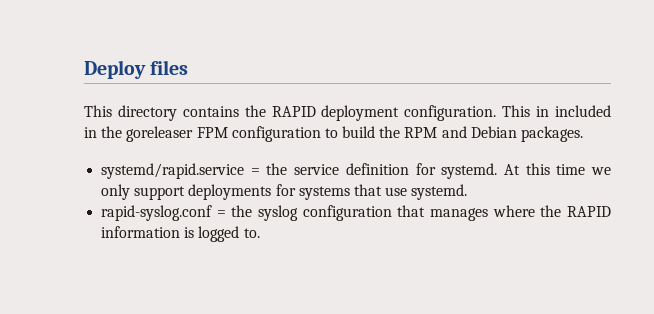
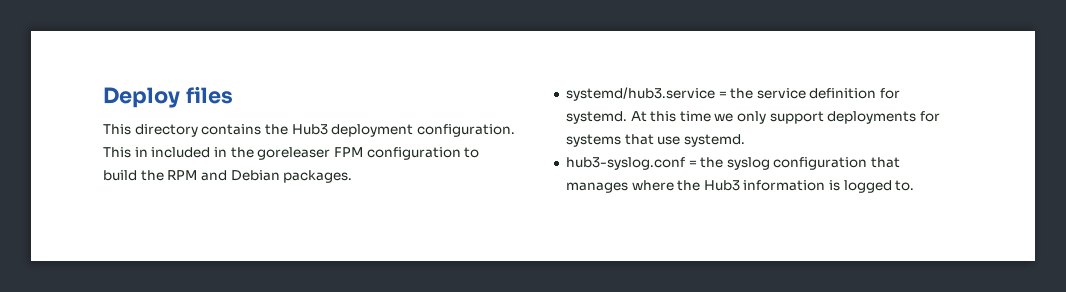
[271,106,316,117] RAPID -> [291,124,328,135] Hub3
[101,163,245,179] systemd/rapid.service -> [565,87,715,101] systemd/hub3.service
[101,205,213,221] rapid-syslog.conf -> [565,157,685,170] hub3-syslog.conf
[566,206,611,217] RAPID -> [703,180,740,191] Hub3

